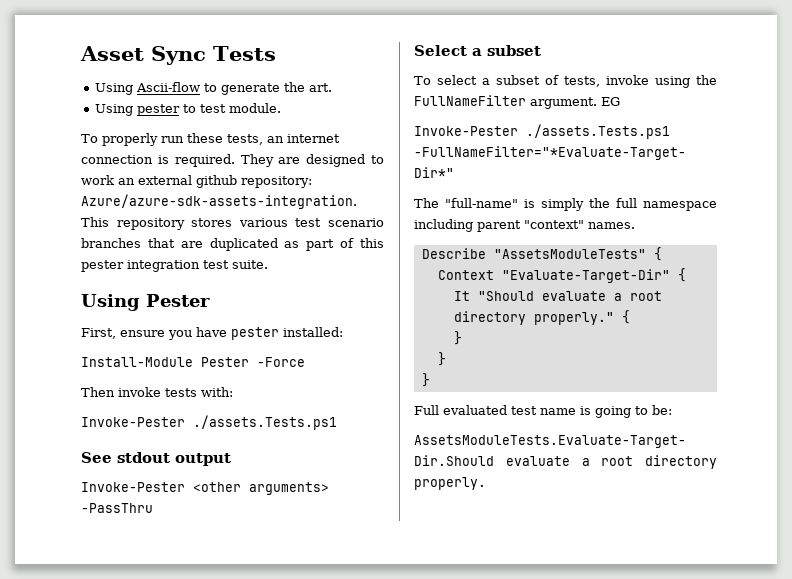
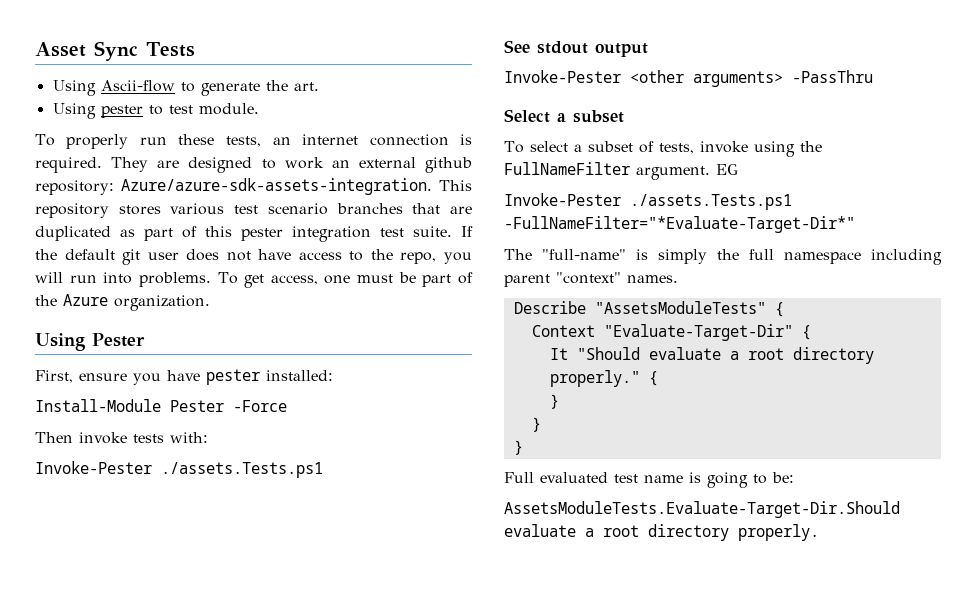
(268, 264) none -> [461,226,473,237] [35,249,473,265] [35,272,473,288] [35,294,210,311] If the default git user does not have access to the repo, you will run into problems. To get access, one must be part of the Azure organization.

